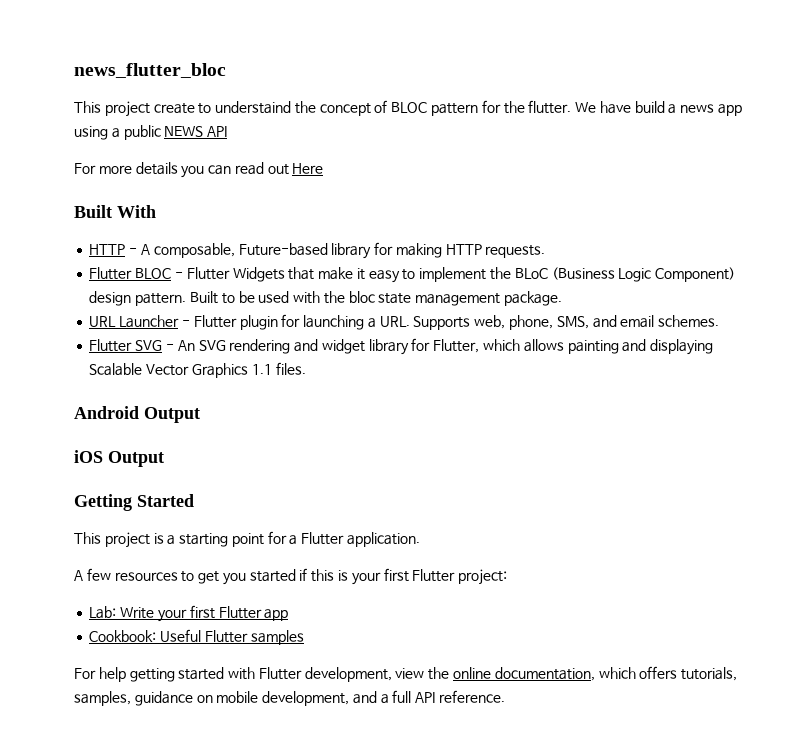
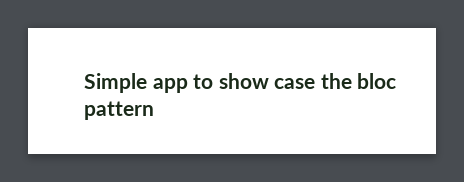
[74,63,226,78] [74,100,743,117] [74,125,228,140] [74,162,324,178] [74,205,156,218] [89,242,546,259] [89,267,736,283] [89,291,562,306] [89,314,720,330] [89,338,714,355] [89,362,306,378] [74,406,200,423] [74,450,164,467] [74,494,194,511] [74,531,421,548] [74,568,508,585] [89,605,289,622] [89,629,304,645] [74,666,738,682] [74,690,506,706] news_flutter_bloc // This project create to understaind the concept of BLOC pattern for the flutter. We have build a news app using a public NEWS API // For more details you can read out Here // Built With // HTTP - A composable, Future-based library for making HTTP requests. // Flutter BLOC - Flutter Widgets that make it easy to implement the BLoC (Business Logic Component) design pattern. Built to be used with the bloc state management package. // URL Launcher - Flutter plugin for launching a URL. Supports web, phone, SMS, and email schemes. // Flutter SVG - An SVG rendering and widget library for Flutter, which allows painting and displaying Scalable Vector Graphics 1.1 files. // Android Output // iOS Output // Getting Started // This project is a starting point for a Flutter application. // A few resources to get you started if this is your first Flutter project: // Lab: Write your first Flutter app // Cookbook: Useful Flutter samples // For help getting started with Flutter development, view the online documentation, which offers tutorials, samples, guidance on mobile development, and a full API reference. -> [84,73,397,93] [84,101,154,120] Simple app to show case the bloc pattern

